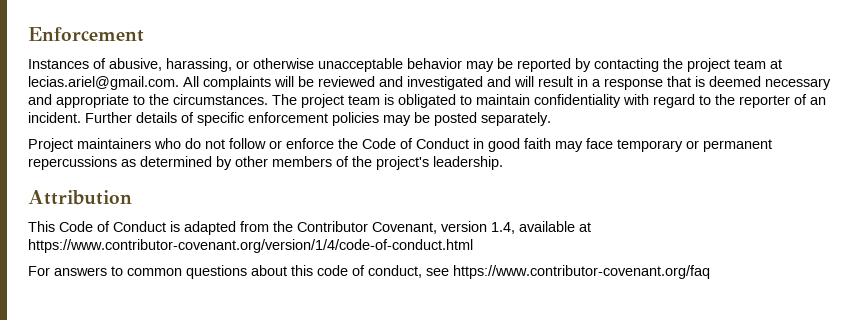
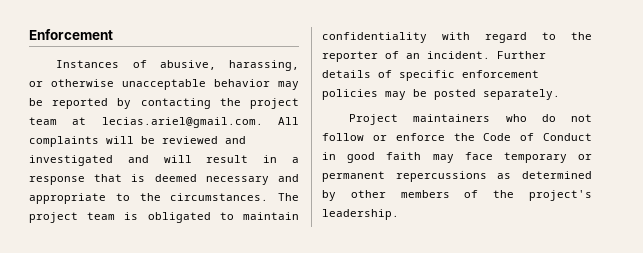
[28,190,132,205] [28,221,591,235] [28,239,473,253] [28,265,710,279] // Attribution // This Code of Conduct is adapted from the Contributor Covenant, version 1.4, available at https://www.contributor-covenant.org/version/1/4/code-of-conduct.html // For answers to common questions about this code of conduct, see https://www.contributor-covenant.org/faq -> (399, 214) none

